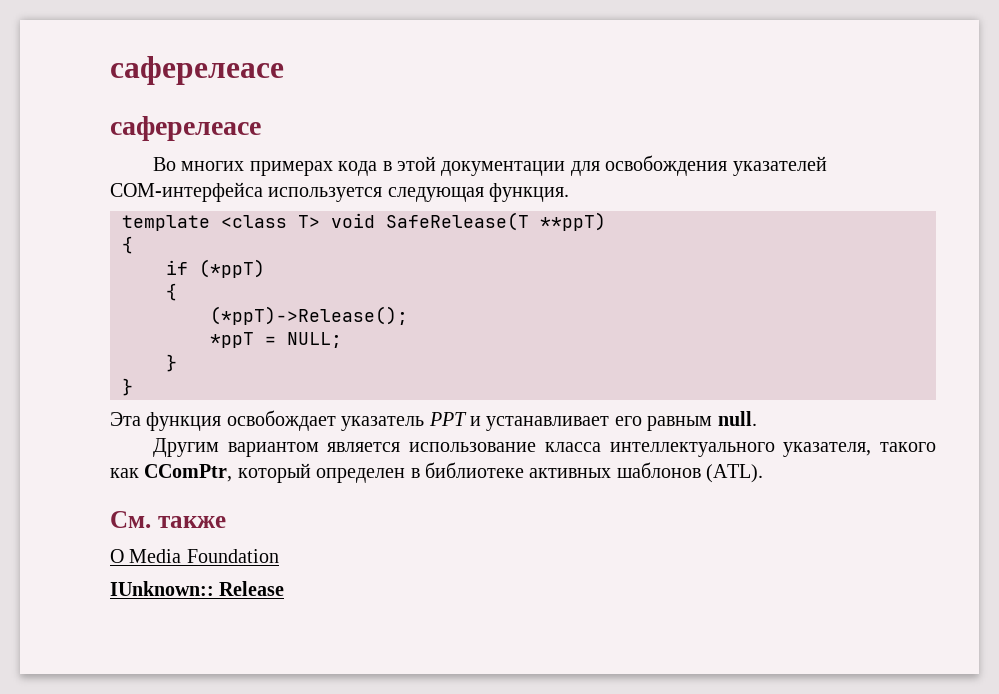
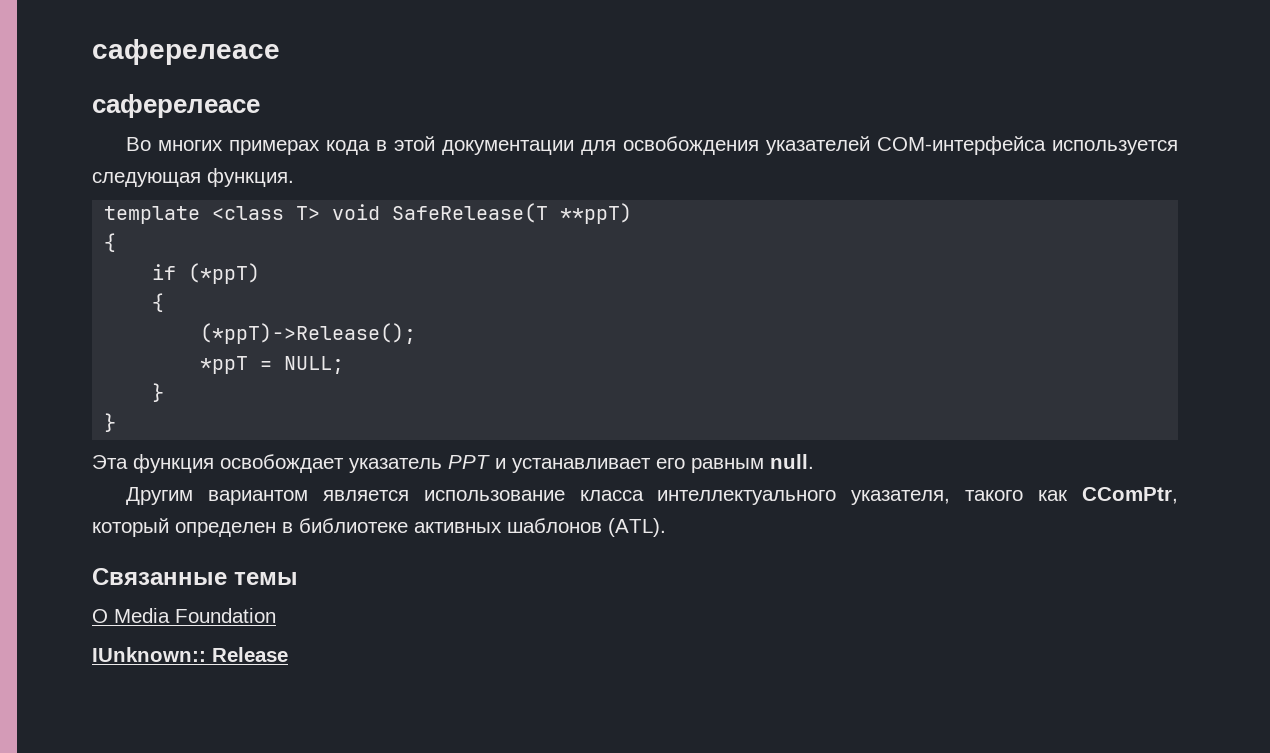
[110,511,226,528] См. также -> [92,568,298,585] Связанные темы

